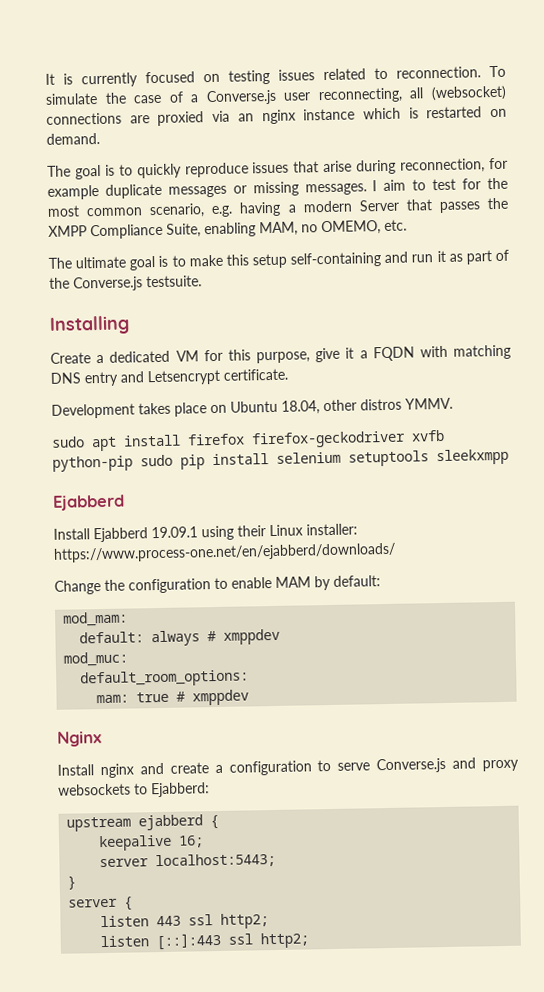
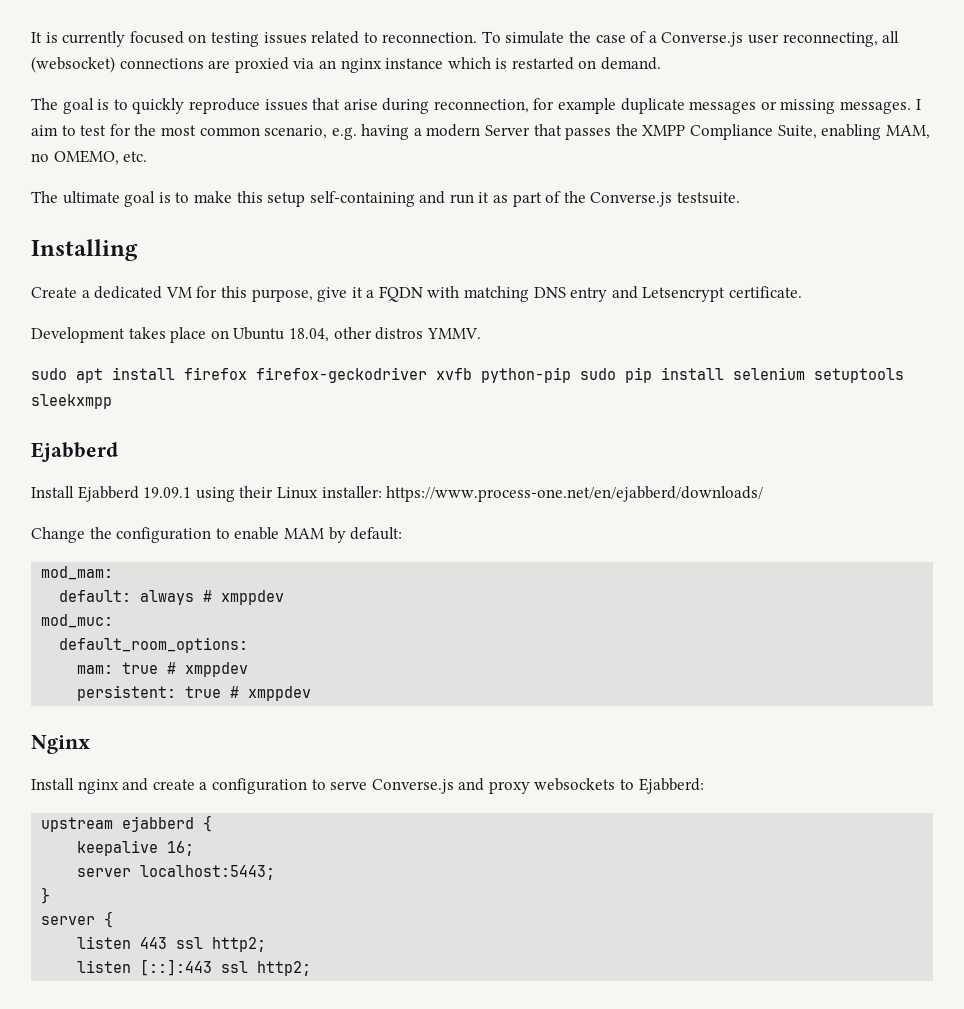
(250, 697) none -> [77,685,312,701] // persistent: true # xmppdev

